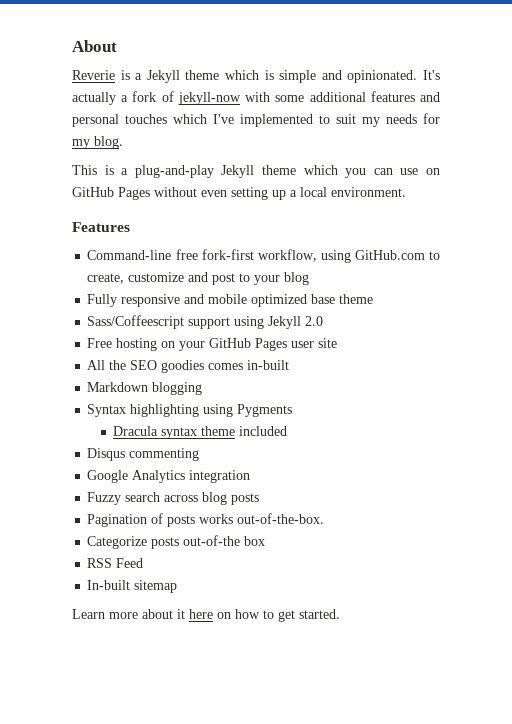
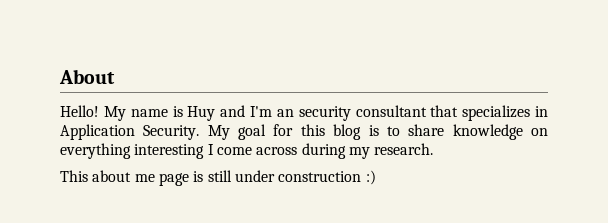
[72,70,440,83] [72,91,441,105] [72,113,440,127] [72,136,123,149] [72,165,441,178] [72,187,406,200] [72,222,130,232] [87,249,441,263] [87,272,310,285] [87,294,374,307] [87,315,324,329] [87,338,338,351] [87,360,290,373] [87,382,203,395] [87,404,293,417] [113,426,288,439] [87,448,200,461] [87,470,251,483] [87,492,260,505] [87,513,325,527] [87,535,266,549] [87,558,144,568] [87,580,178,593] [72,609,340,622] Reverie is a Jekyll theme which is simple and opinionated. It's actually a fork of jekyll-now with some additional features and personal touches which I've implemented to suit my needs for my blog. // This is a plug-and-play Jekyll theme which you can use on GitHub Pages without even setting up a local environment. // Features // Command-line free fork-first workflow, using GitHub.com to create, customize and post to your blog // Fully responsive and mobile optimized base theme // Sass/Coffeescript support using Jekyll 2.0 // Free hosting on your GitHub Pages user site // All the SEO goodies comes in-built // Markdown blogging // Syntax highlighting using Pygments // Dracula syntax theme included // Disqus commenting // Google Analytics integration // Fuzzy search across blog posts // Pagination of posts works out-of-the-box. // Categorize posts out-of-the box // RSS Feed // In-built sitemap // Learn more about it here on how to get started. -> [60,105,548,121] [60,124,549,140] [60,143,434,159] [60,170,376,186] Hello! My name is Huy and I'm an security consultant that specializes in Application Security. My goal for this blog is to share knowledge on everything interesting I come across during my research. // This about me page is still under construction :)

